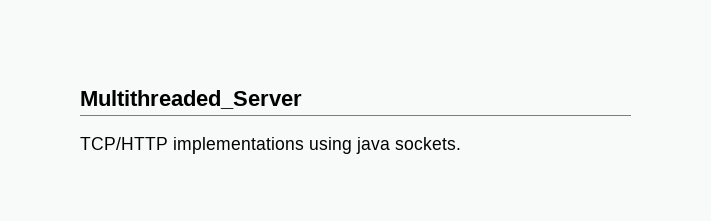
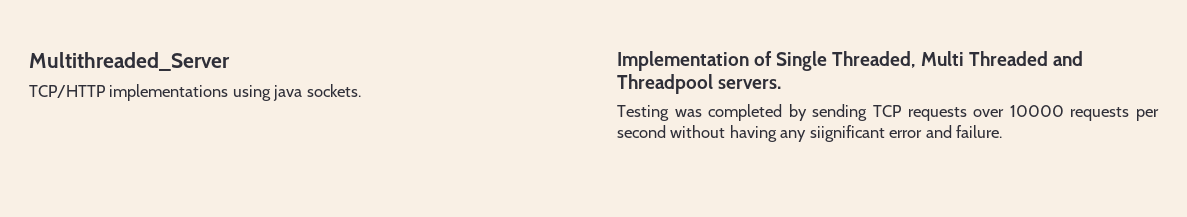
(461, 143) none -> [617,51,1083,71] [617,74,782,94] [617,104,1159,121] [617,125,1003,142] // Implementation of Single Threaded, Multi Threaded and Threadpool servers. // Testing was completed by sending TCP requests over 10000 requests per second without having any siignificant error and failure.

